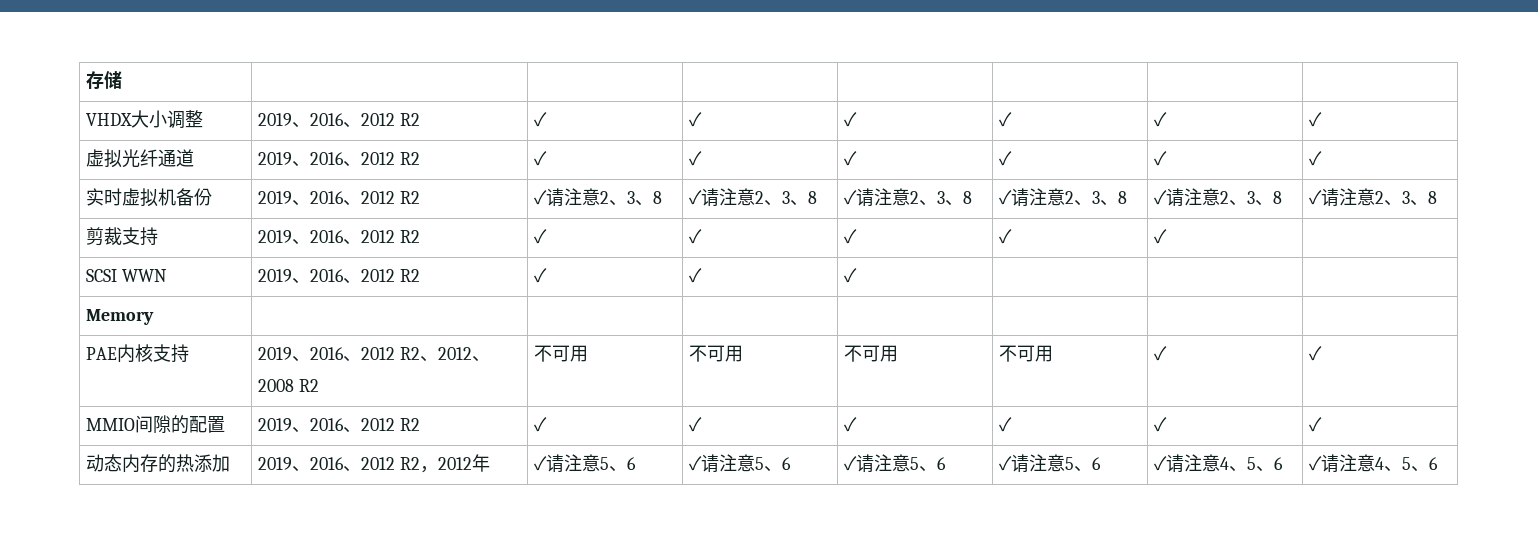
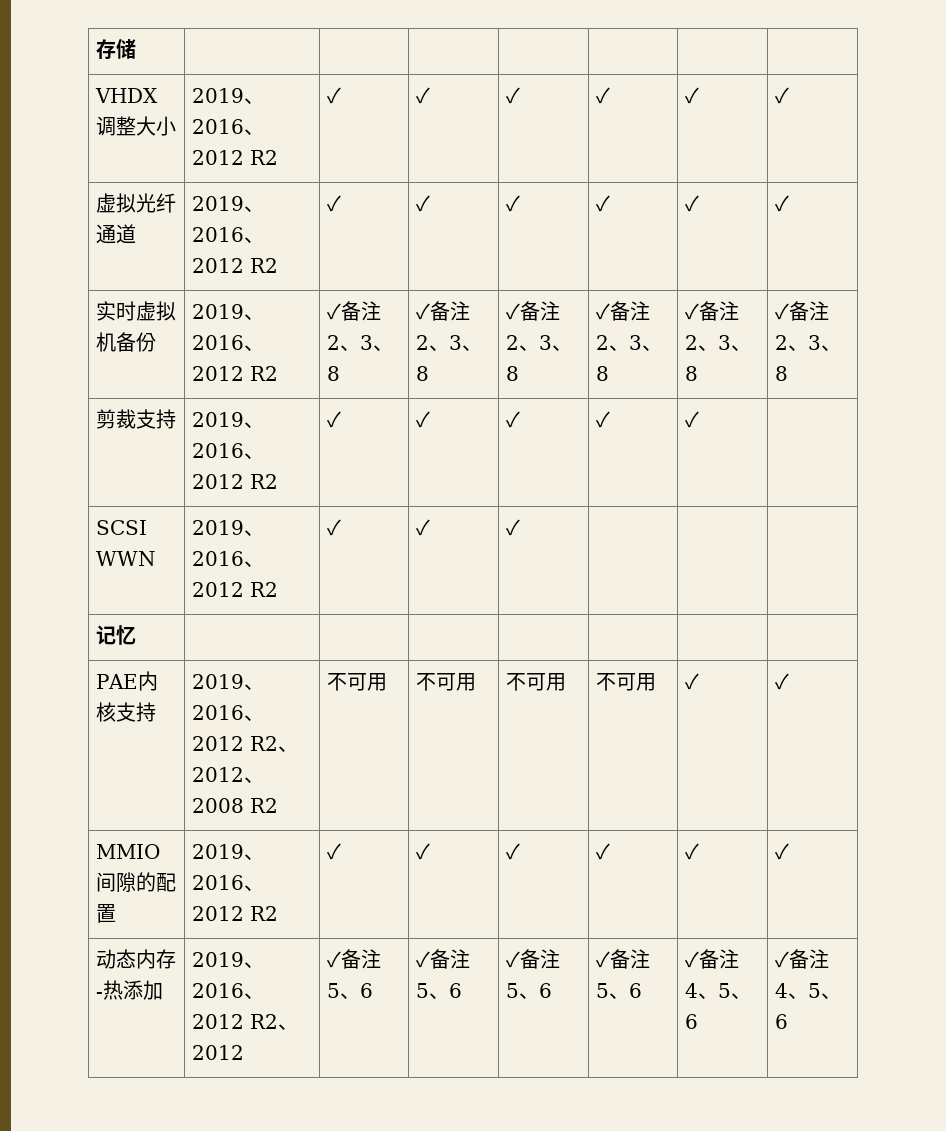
(133, 119) none -> [96,116,137,136] 调整
[167,110,204,129] 调整 -> (177, 126) none
[546,188,663,207] [689,188,818,207] [844,188,973,207] [999,188,1128,207] [1154,188,1283,207] [1309,188,1376,207] 请注意2、3、8 | ✓请注意2、3、8 | ✓请注意2、3、8 | ✓请注意2、3、8 | ✓请注意2、3、8 | ✓请注意 -> [341,301,382,321] [327,335,394,351] [327,366,341,381] [416,301,471,321] [416,335,483,351] [416,366,430,381] [506,301,561,321] [506,335,573,351] [506,366,520,381] [596,301,651,321] [596,335,663,351] [596,366,610,381] [685,301,740,321] [685,335,752,351] [685,366,699,381] [775,301,830,321] 备注2、3、8 | ✓备注2、3、8 | ✓备注2、3、8 | ✓备注2、3、8 | ✓备注2、3、8 | ✓备注
[86,309,155,325] Memory -> [96,625,137,645] 记忆
[158,454,177,473] 的 -> [96,992,104,998] -
[420,454,491,473] [534,454,637,473] [689,454,792,473] [844,454,947,473] [999,454,1102,473] [1154,454,1221,473] ，2012年 | ✓请注意5、6 | ✓请注意5、6 | ✓请注意5、6 | ✓请注意5、6 | ✓请注意 -> [278,1024,299,1030] [192,1045,245,1060] [327,949,382,969] [327,983,374,999] [416,949,471,969] [416,983,463,999] [506,949,561,969] [506,983,553,999] [596,949,651,969] [596,983,643,999] [685,949,740,969] 、2012 | ✓备注5、6 | ✓备注5、6 | ✓备注5、6 | ✓备注5、6 | ✓备注
[1321,454,1376,473] 请注意 -> [789,949,830,969] 备注

